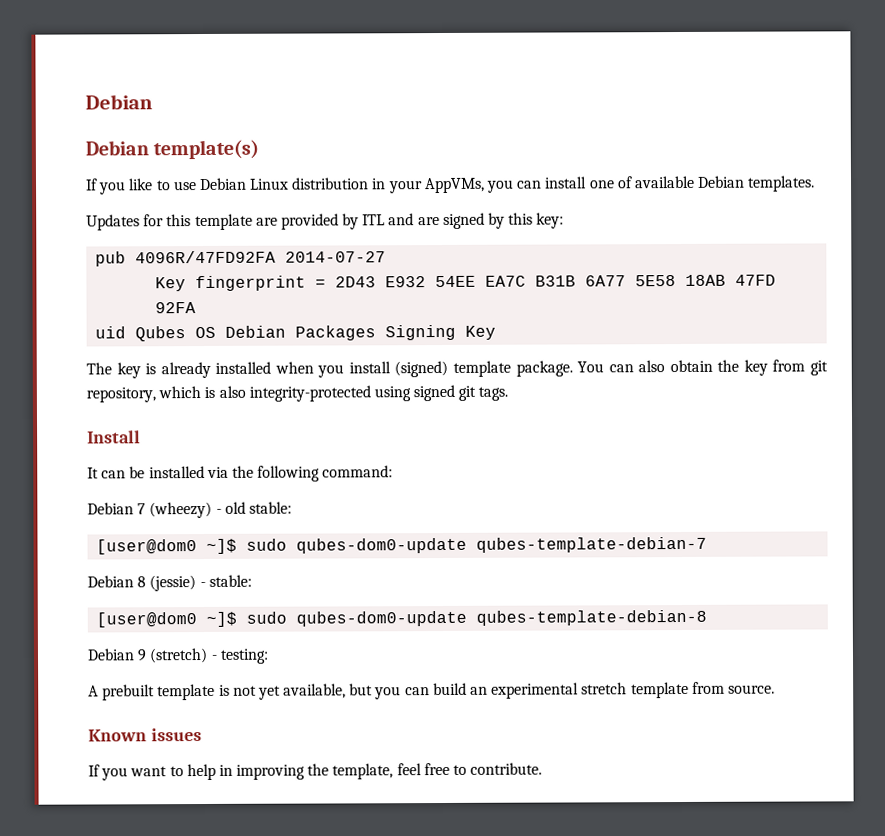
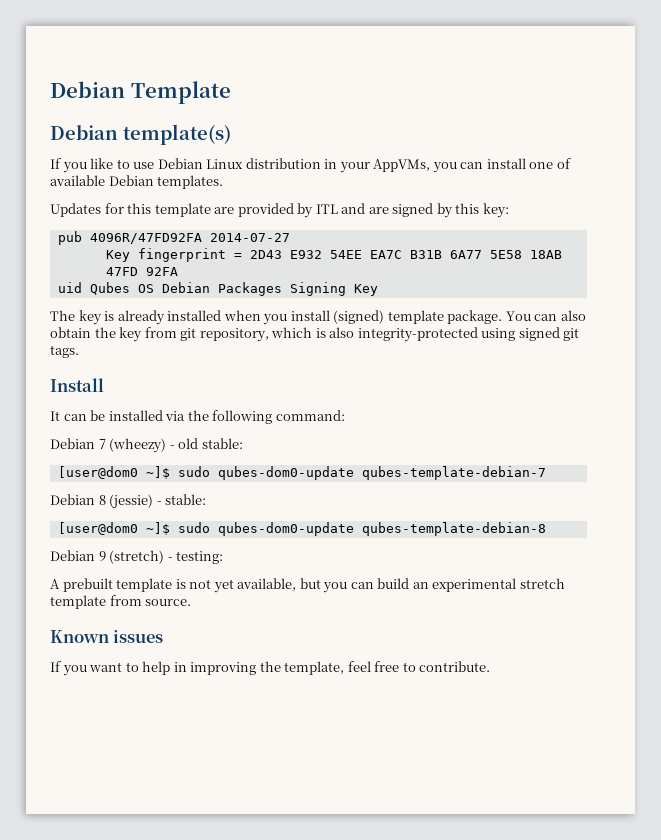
[85,94,153,110] Debian -> [50,81,231,104] Debian Template

